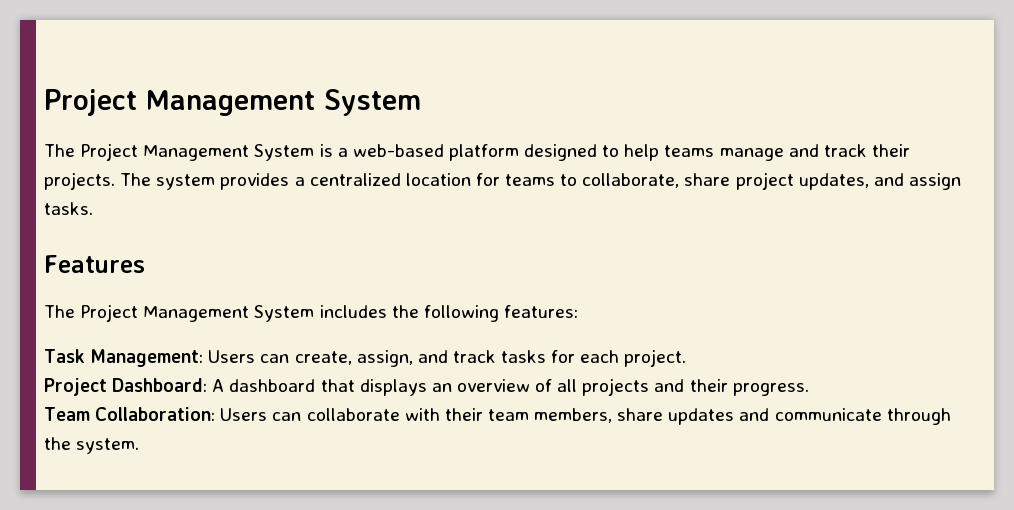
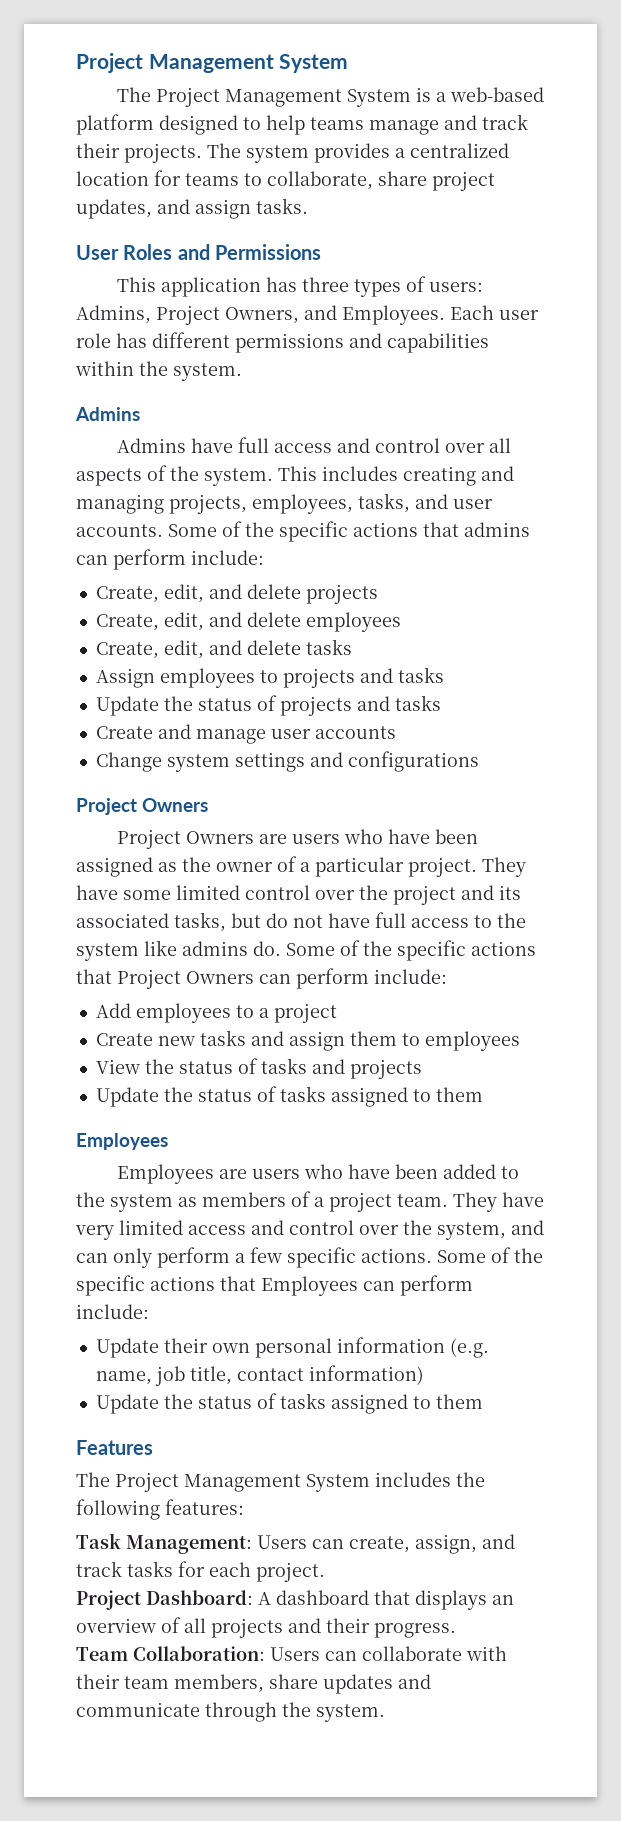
(93, 208) none -> [76,244,322,260] [116,276,483,297] [76,305,539,325] [76,332,489,353] [75,361,242,381] [75,407,140,421] [116,437,511,453] [76,465,514,486] [76,493,493,514] [76,521,530,542] [76,549,264,570] [95,584,378,604] [95,612,401,632] [95,639,352,659] [95,667,444,688] [95,695,441,716] [95,724,396,744] [95,751,479,772] [76,798,209,815] [116,829,478,849] [76,856,526,877] [76,885,521,905] [76,912,526,932] [76,940,536,961] [76,968,447,989] [95,1003,337,1023] [95,1030,520,1051] [95,1058,422,1079] [95,1086,483,1107] [76,1133,168,1150] [116,1164,519,1184] [76,1191,544,1212] [75,1220,544,1240] [76,1247,543,1268] [76,1275,473,1296] [76,1304,149,1319] [95,1337,489,1358] [95,1365,424,1386] [95,1393,483,1414] // User Roles and Permissions // This application has three types of users: Admins, Project Owners, and Employees. Each user role has different permissions and capabilities within the system. // Admins // Admins have full access and control over all aspects of the system. This includes creating and managing projects, employees, tasks, and user accounts. Some of the specific actions that admins can perform include: // Create, edit, and delete projects // Create, edit, and delete employees // Create, edit, and delete tasks // Assign employees to projects and tasks // Update the status of projects and tasks // Create and manage user accounts // Change system settings and configurations // Project Owners // Project Owners are users who have been assigned as the owner of a particular project. They have some limited control over the project and its associated tasks, but do not have full access to the system like admins do. Some of the specific actions that Project Owners can perform include: // Add employees to a project // Create new tasks and assign them to employees // View the status of tasks and projects // Update the status of tasks assigned to them // Employees // Employees are users who have been added to the system as members of a project team. They have very limited access and control over the system, and can only perform a few specific actions. Some of the specific actions that Employees can perform include: // Update their own personal information (e.g. name, job title, contact information) // Update the status of tasks assigned to them

